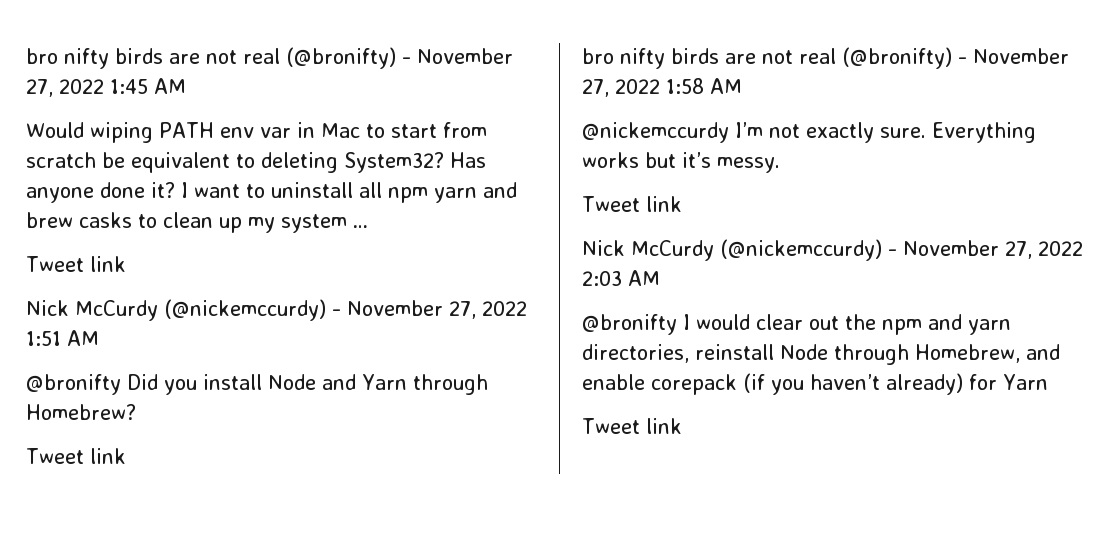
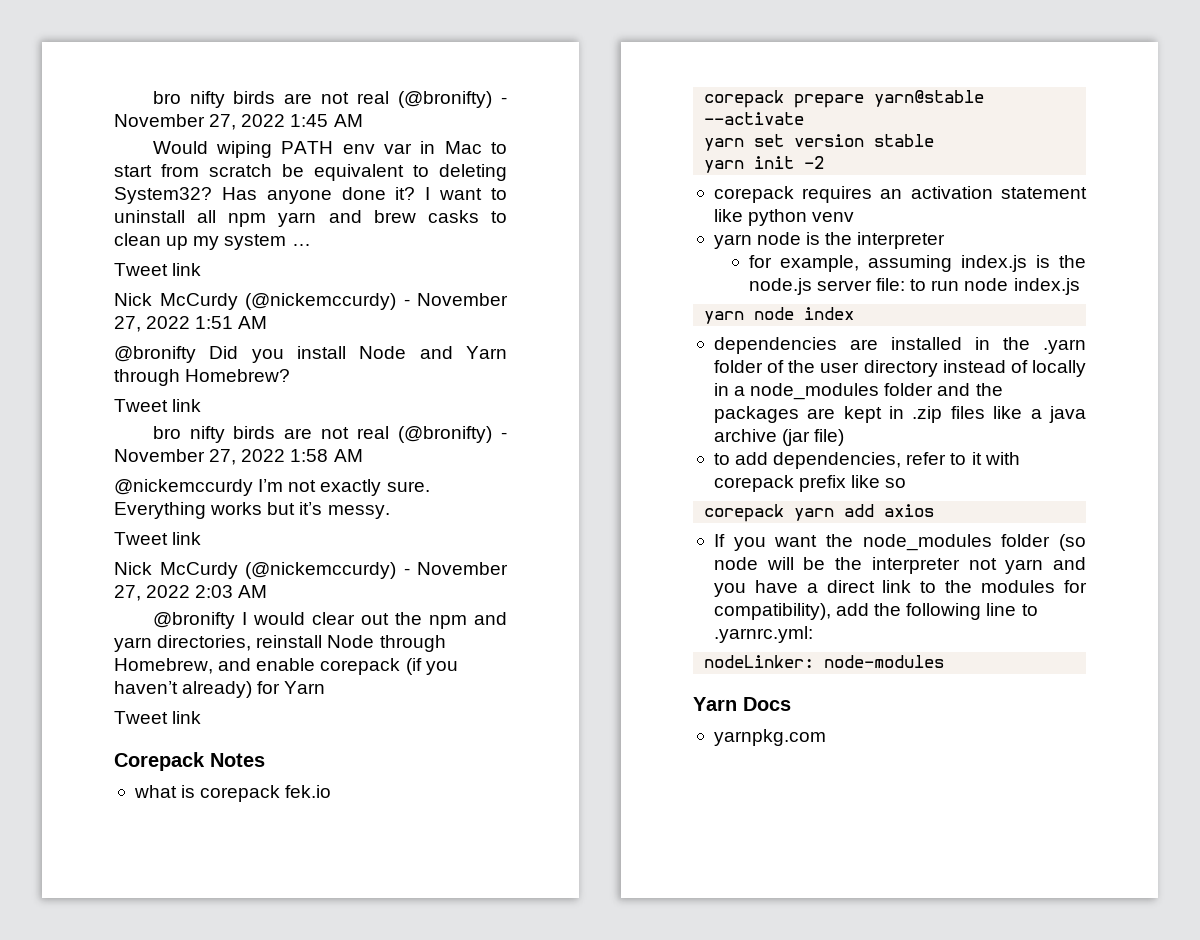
(682, 426) none -> [114,752,265,771] [133,785,332,802] [704,90,985,108] [704,112,805,125] [704,134,935,151] [704,156,825,173] [713,186,1087,203] [713,209,855,226] [713,232,946,249] [748,255,1086,272] [748,278,1080,295] [704,307,855,324] [713,337,1086,354] [713,360,1086,377] [713,383,1003,400] [713,406,1086,423] [713,429,845,446] [713,452,1020,469] [713,475,907,492] [704,504,935,522] [713,534,1086,551] [713,557,1086,574] [713,580,1087,597] [713,603,1038,620] [713,626,813,643] [704,655,945,668] [693,697,791,711] [713,729,826,746] // Corepack Notes // what is corepack fek.io // corepack prepare yarn@stable --activate // yarn set version stable // yarn init -2 // corepack requires an activation statement like python venv // yarn node is the interpreter // for example, assuming index.js is the node.js server file: to run node index.js // yarn node index // dependencies are installed in the .yarn folder of the user directory instead of locally in a node_modules folder and the packages are kept in .zip files like a java archive (jar file) // to add dependencies, refer to it with corepack prefix like so // corepack yarn add axios // If you want the node_modules folder (so node will be the interpreter not yarn and you have a direct link to the modules for compatibility), add the following line to .yarnrc.yml: // nodeLinker: node-modules // Yarn Docs // yarnpkg.com

